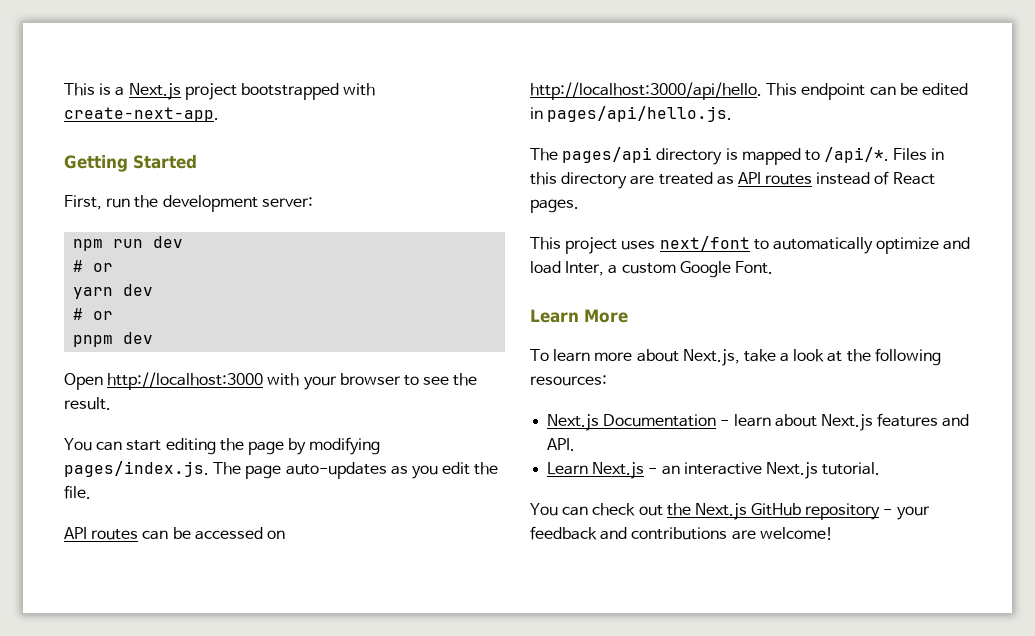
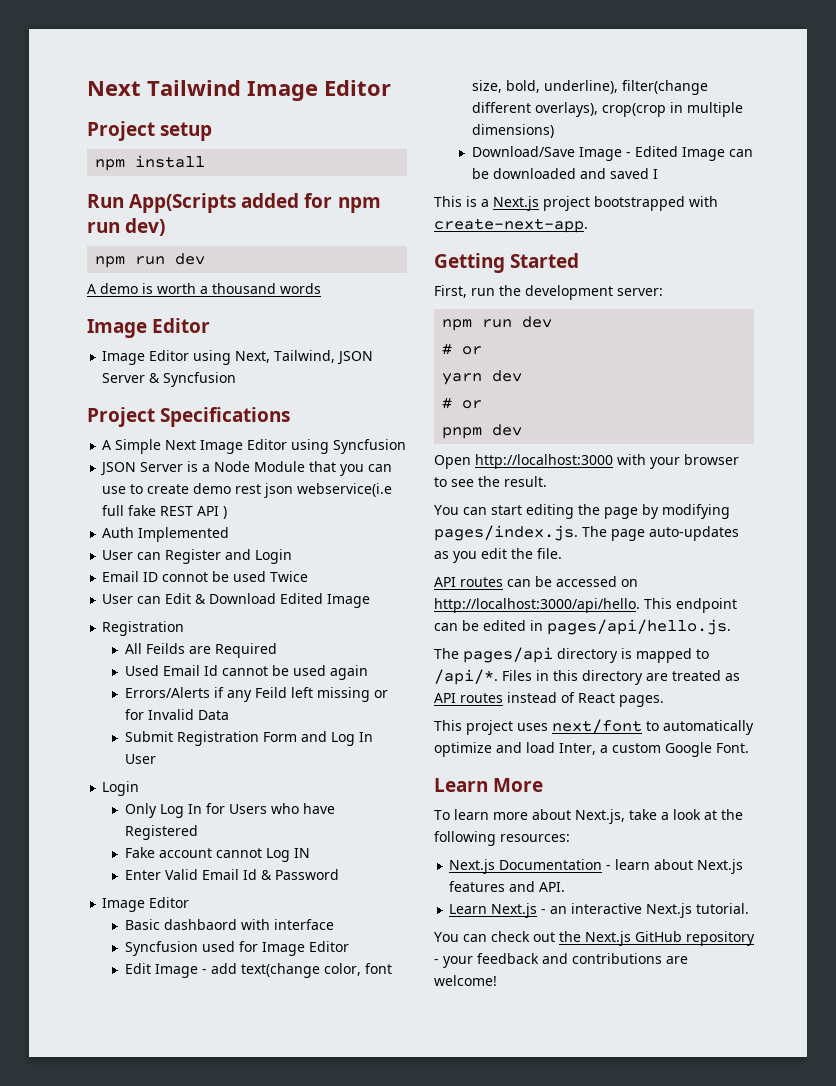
(64, 89) none -> [87,80,391,101] [87,121,213,141] [95,155,206,171] [87,193,381,213] [87,218,166,236] [95,253,206,268] [87,283,321,294] [87,318,211,338] [102,350,374,365] [102,372,237,387] [87,407,291,427] [102,439,407,454] [100,461,393,476] [102,483,393,498] [102,505,228,519] [102,527,230,542] [102,549,293,564] [102,571,309,582] [102,593,371,608] [102,621,185,636] [124,643,277,658] [124,665,368,680] [124,687,388,702] [124,709,229,720] [124,731,373,746] [124,754,156,764] [102,781,140,796] [124,803,335,818] [124,825,198,840] [124,847,310,862] [124,869,339,880] [102,897,190,912] [124,919,334,930] [124,941,349,956] [124,963,392,978] [471,80,708,95] [471,102,743,117] [471,124,554,138] [471,146,753,161] [471,168,658,179] Next Tailwind Image Editor // Project setup // npm install // Run App(Scripts added for npm run dev) // npm run dev // A demo is worth a thousand words // Image Editor // Image Editor using Next, Tailwind, JSON Server & Syncfusion // Project Specifications // A Simple Next Image Editor using Syncfusion // JSON Server is a Node Module that you can use to create demo rest json webservice(i.e full fake REST API ) // Auth Implemented // User can Register and Login // Email ID connot be used Twice // User can Edit & Download Edited Image // Registration // All Feilds are Required // Used Email Id cannot be used again // Errors/Alerts if any Feild left missing or for Invalid Data // Submit Registration Form and Log In User // Login // Only Log In for Users who have Registered // Fake account cannot Log IN // Enter Valid Email Id & Password // Image Editor // Basic dashbaord with interface // Syncfusion used for Image Editor // Edit Image - add text(change color, font size, bold, underline), filter(change different overlays), crop(crop in multiple dimensions) // Download/Save Image - Edited Image can be downloaded and saved I //

